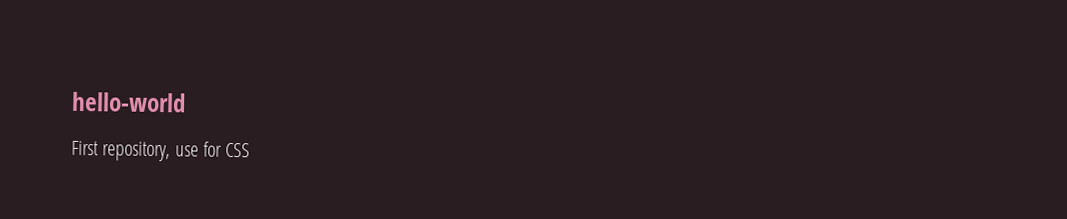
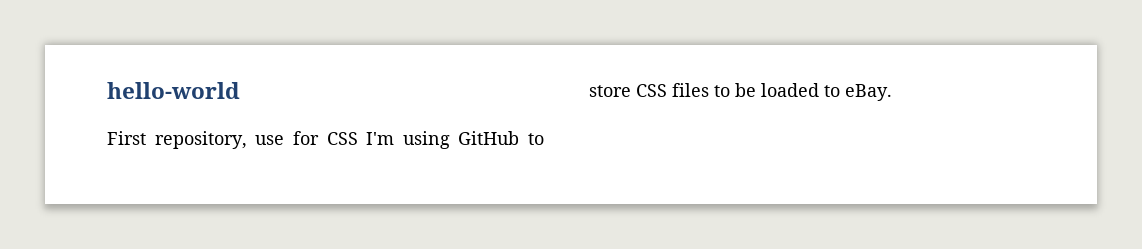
(251, 150) none -> [366,131,544,149] [589,83,892,101] I'm using GitHub to store CSS files to be loaded to eBay.

